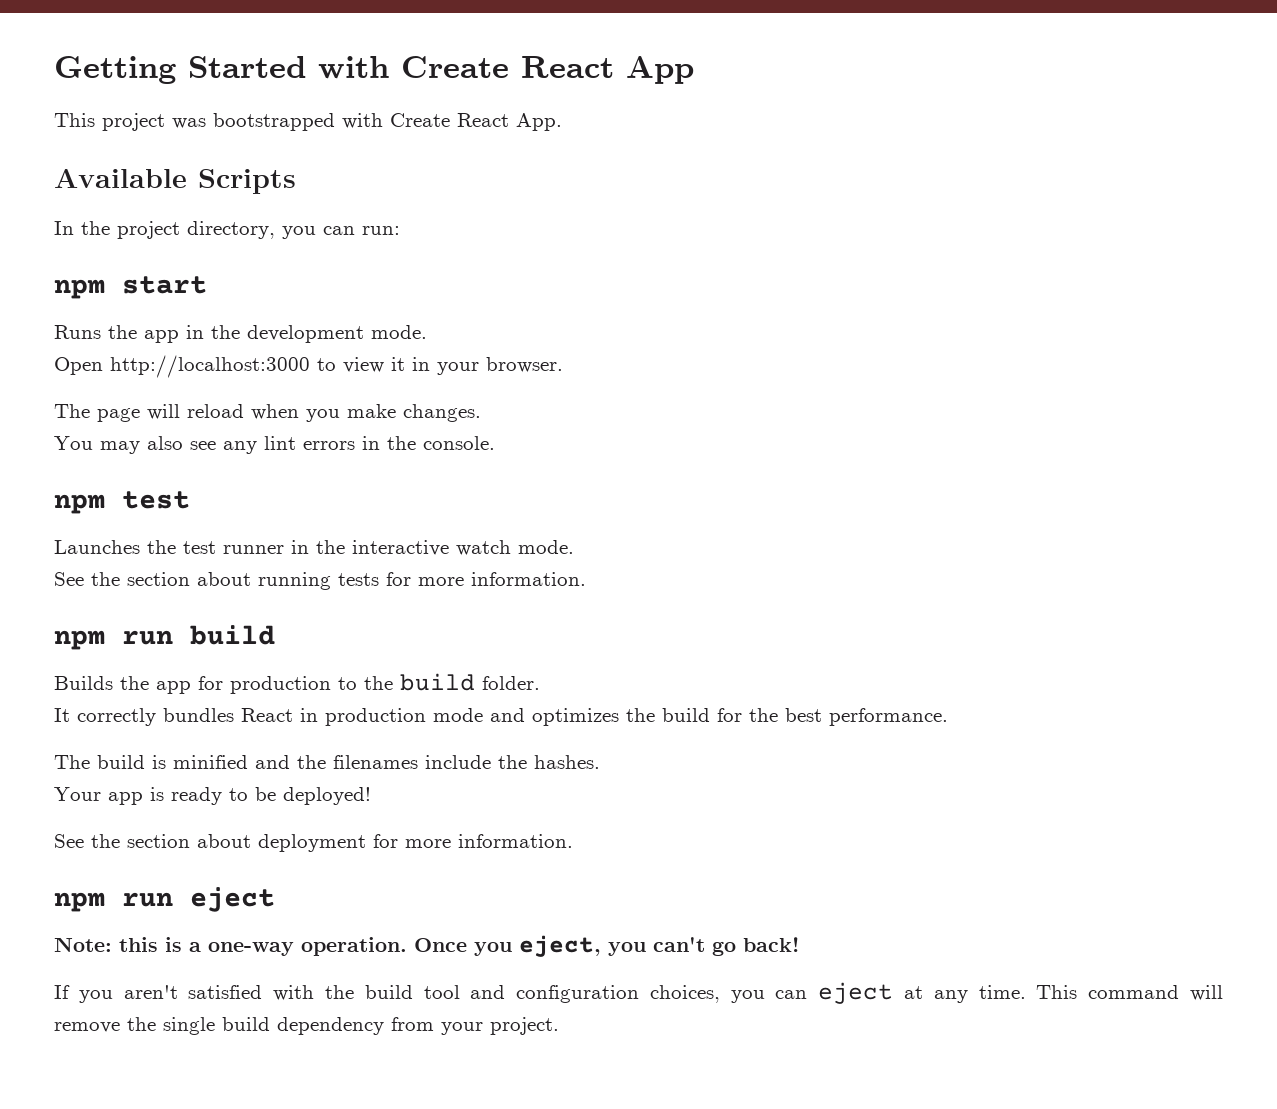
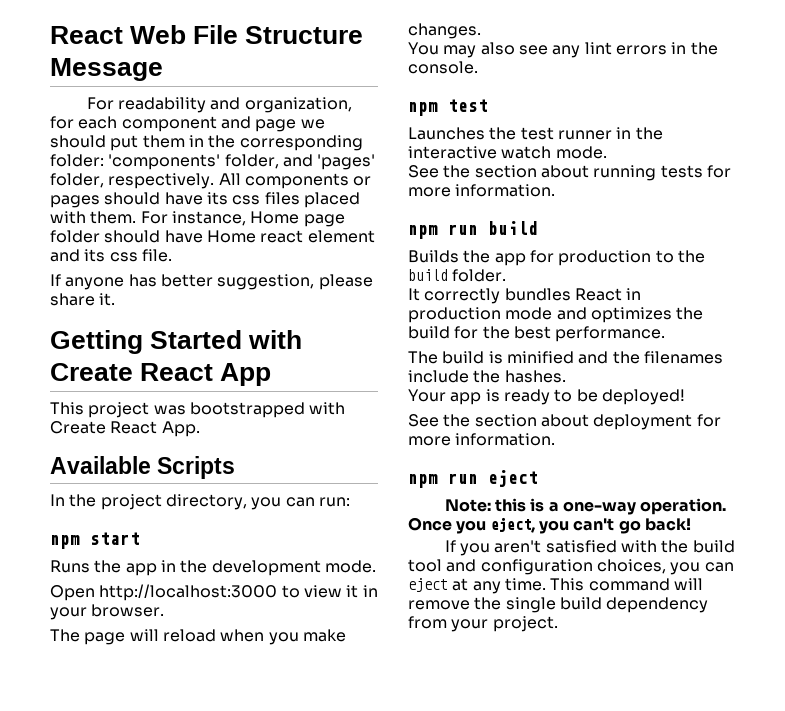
(54, 70) none -> [50,25,364,44] [50,58,163,81] [86,97,352,113] [50,116,325,132] [50,135,363,151] [50,154,376,170] [50,173,372,189] [50,192,360,208] [50,211,345,227] [50,230,375,243] [50,249,172,262] [50,274,373,290] [50,293,116,306] React Web File Structure Message // For readability and organization, for each component and page we should put them in the corresponding folder: 'components' folder, and 'pages' folder, respectively. All components or pages should have its css files placed with them. For instance, Home page folder should have Home react element and its css file. // If anyone has better suggestion, please share it. //

